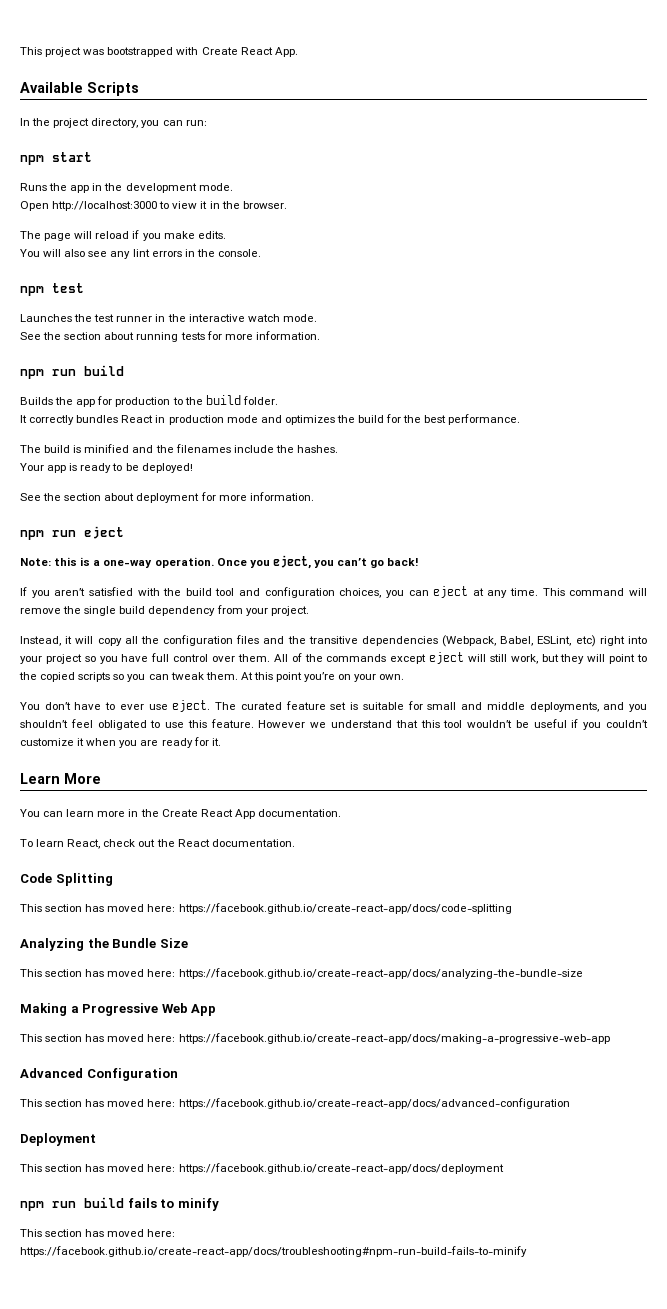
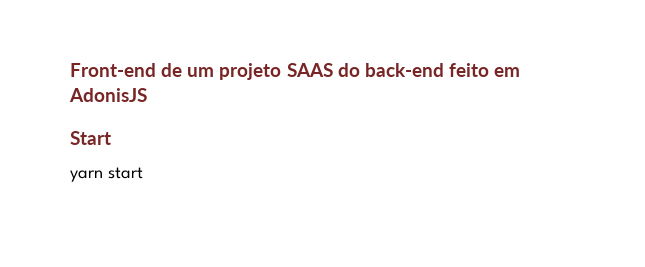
[20,47,298,57] [20,82,139,96] [20,118,207,128] [20,152,92,165] [20,183,233,193] [20,201,287,211] [20,230,226,241] [20,249,261,259] [20,283,84,296] [20,314,317,322] [20,331,320,342] [20,365,124,379] [20,395,278,407] [20,414,521,425] [20,444,338,453] [20,463,193,473] [20,492,314,503] [20,526,124,540] [20,555,420,569] [20,586,648,598] [20,605,309,616] [20,635,647,647] [20,652,648,664] [19,672,405,682] [20,700,648,712] [20,719,649,730] [20,737,221,748] [20,773,101,784] [20,809,341,819] [20,839,295,849] [20,873,113,886] [20,903,512,914] [20,938,188,951] [20,968,583,979] [20,1003,217,1016] [20,1033,610,1044] [20,1068,178,1081] [20,1098,570,1109] [20,1133,96,1146] [20,1163,504,1174] [20,1197,219,1211] [20,1229,176,1237] [20,1246,527,1257] This project was bootstrapped with Create React App. // Available Scripts // In the project directory, you can run: // npm start // Runs the app in the development mode. // Open http://localhost:3000 to view it in the browser. // The page will reload if you make edits. // You will also see any lint errors in the console. // npm test // Launches the test runner in the interactive watch mode. // See the section about running tests for more information. // npm run build // Builds the app for production to the build folder. // It correctly bundles React in production mode and optimizes the build for the best performance. // The build is minified and the filenames include the hashes. // Your app is ready to be deployed! // See the section about deployment for more information. // npm run eject // Note: this is a one-way operation. Once you eject, you can’t go back! // If you aren’t satisfied with the build tool and configuration choices, you can eject at any time. This command will remove the single build dependency from your project. // Instead, it will copy all the configuration files and the transitive dependencies (Webpack, Babel, ESLint, etc) right into your project so you have full control over them. All of the commands except eject will still work, but they will point to the copied scripts so you can tweak them. At this point you’re on your own. // You don’t have to ever use eject. The curated feature set is suitable for small and middle deployments, and you shouldn’t feel obligated to use this feature. However we understand that this tool wouldn’t be useful if you couldn’t customize it when you are ready for it. // Learn More // You can learn more in the Create React App documentation. // To learn React, check out the React documentation. // Code Splitting // This section has moved here: https://facebook.github.io/create-react-app/docs/code-splitting // Analyzing the Bundle Size // This section has moved here: https://facebook.github.io/create-react-app/docs/analyzing-the-bundle-size // Making a Progressive Web App // This section has moved here: https://facebook.github.io/create-react-app/docs/making-a-progressive-web-app // Advanced Configuration // This section has moved here: https://facebook.github.io/create-react-app/docs/advanced-configuration // Deployment // This section has moved here: https://facebook.github.io/create-react-app/docs/deployment // npm run build fails to minify // This section has moved here: https://facebook.github.io/create-react-app/docs/troubleshooting#npm-run-build-fails-to-minify -> [70,63,521,80] [69,88,147,102] [70,131,111,145] [70,167,143,182] Front-end de um projeto SAAS do back-end feito em AdonisJS // Start // yarn start

